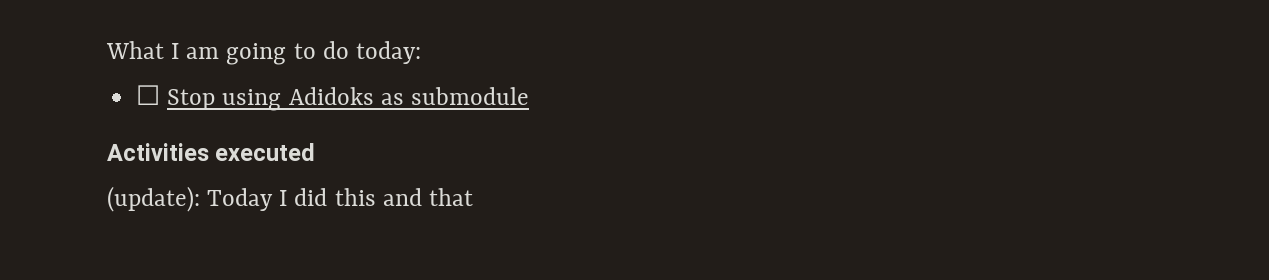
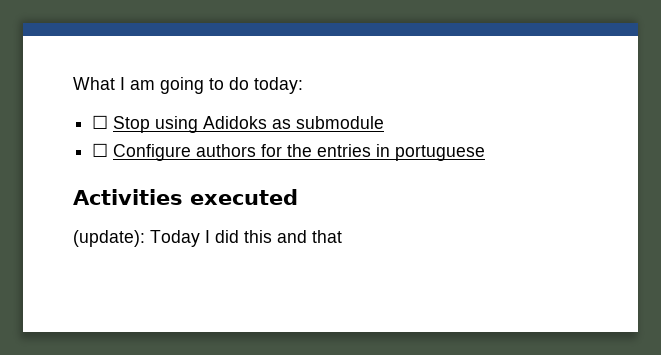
(529, 96) none -> [92,143,486,161] // ☐ Configure authors for the entries in portuguese

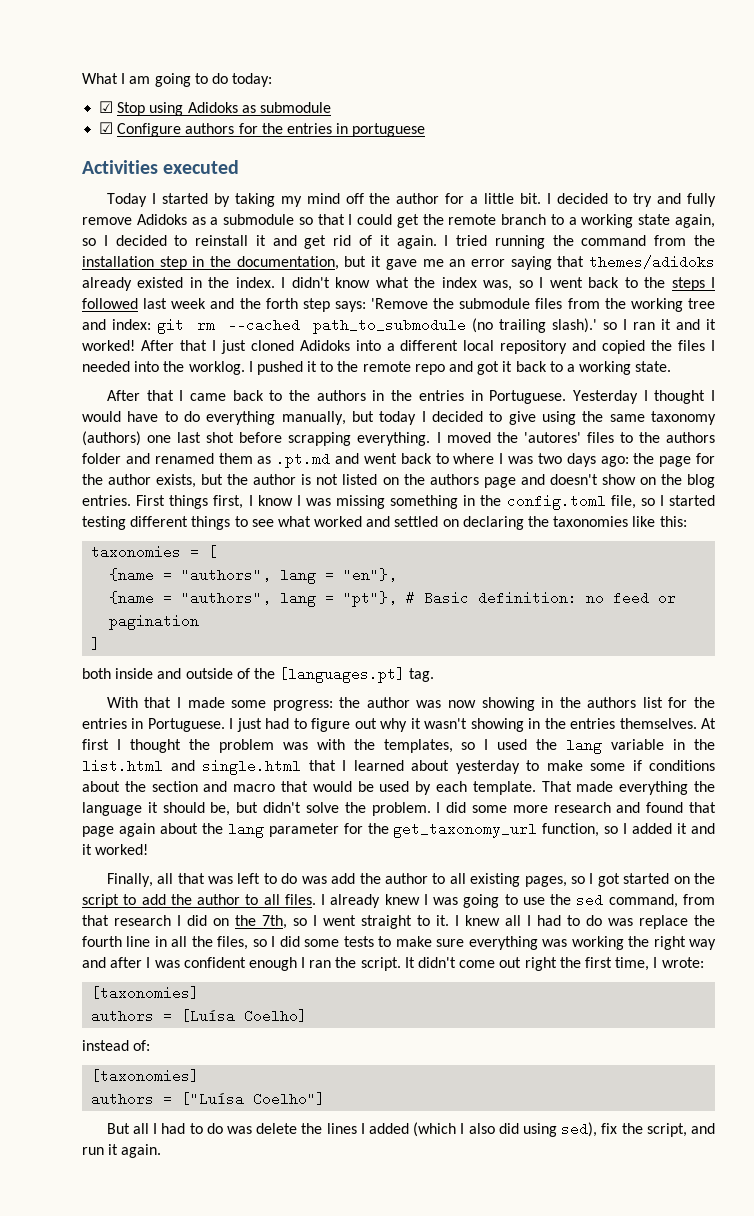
[92,115,109,129] ☐ -> [99,101,114,113] ☑
[92,143,109,157] ☐ -> [99,122,114,134] ☑
[73,230,145,247] (update): -> (240, 167) none
[215,230,342,243] did this and that -> [161,193,717,207] [82,214,715,228] [82,235,715,249] [82,255,715,270] [82,277,716,291] [82,298,715,312] [82,318,716,334] [82,340,715,354] [82,361,672,375] [106,390,715,404] [82,411,716,425] [82,431,715,446] [82,452,715,468] [82,474,715,488] [82,494,715,510] [82,516,687,530] [91,545,218,559] [109,568,398,584] [109,591,677,607] [109,614,200,630] [91,637,101,651] [82,667,435,683] [106,697,715,711] [82,718,717,732] [82,738,715,754] [82,759,715,775] [82,781,715,795] [82,802,716,816] [82,822,716,838] [82,844,149,855] [106,873,715,887] [82,893,715,908] [82,915,715,929] [82,936,717,950] [82,957,704,971] [91,986,200,1000] [91,1009,308,1023] [82,1040,151,1051] [91,1069,200,1083] [91,1092,326,1106] [106,1122,716,1137] [82,1144,162,1158] started by taking my mind off the author for a little bit. I decided to try and fully remove Adidoks as a submodule so that I could get the remote branch to a working state again, so I decided to reinstall it and get rid of it again. I tried running the command from the installation step in the documentation, but it gave me an error saying that themes/adidoks already existed in the index. I didn't know what the index was, so I went back to the steps I followed last week and the forth step says: 'Remove the submodule files from the working tree and index: git rm --cached path_to_submodule (no trailing slash).' so I ran it and it worked! After that I just cloned Adidoks into a different local repository and copied the files I needed into the worklog. I pushed it to the remote repo and got it back to a working state. // After that I came back to the authors in the entries in Portuguese. Yesterday I thought I would have to do everything manually, but today I decided to give using the same taxonomy (authors) one last shot before scrapping everything. I moved the 'autores' files to the authors folder and renamed them as .pt.md and went back to where I was two days ago: the page for the author exists, but the author is not listed on the authors page and doesn't show on the blog entries. First things first, I know I was missing something in the config.toml file, so I started testing different things to see what worked and settled on declaring the taxonomies like this: // taxonomies = [ // {name = "authors", lang = "en"}, // {name = "authors", lang = "pt"}, # Basic definition: no feed or pagination // ] // both inside and outside of the [languages.pt] tag. // With that I made some progress: the author was now showing in the authors list for the entries in Portuguese. I just had to figure out why it wasn't showing in the entries themselves. At first I thought the problem was with the templates, so I used the lang variable in the list.html and single.html that I learned about yesterday to make some if conditions about the section and macro that would be used by each template. That made everything the language it should be, but didn't solve the problem. I did some more research and found that page again about the lang parameter for the get_taxonomy_url function, so I added it and it worked! // Finally, all that was left to do was add the author to all existing pages, so I got started on the script to add the author to all files. I already knew I was going to use the sed command, from that research I did on the 7th, so I went straight to it. I knew all I had to do was replace the fourth line in all the files, so I did some tests to make sure everything was working the right way and after I was confident enough I ran the script. It didn't come out right the first time, I wrote: // [taxonomies] // authors = [Luísa Coelho] // instead of: // [taxonomies] // authors = ["Luísa Coelho"] // But all I had to do was delete the lines I added (which I also did using sed), fix the script, and run it again.

